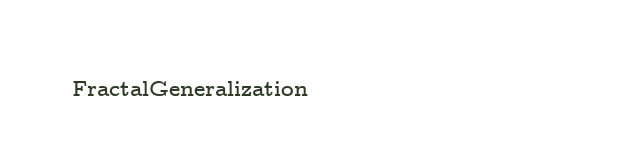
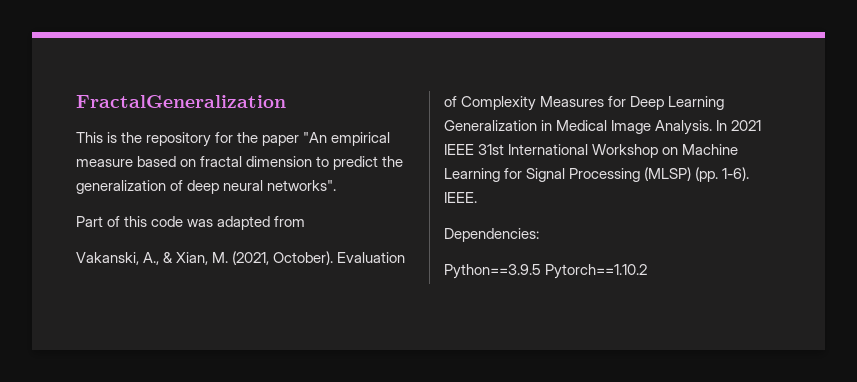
(308, 88) none -> [76,132,391,147] [76,156,404,170] [76,180,337,194] [76,216,306,230] [76,251,406,265] [444,96,725,111] [444,120,762,135] [444,144,739,158] [444,167,750,182] [444,192,477,203] [444,228,539,242] [444,264,648,279] // This is the repository for the paper "An empirical measure based on fractal dimension to predict the generalization of deep neural networks". // Part of this code was adapted from // Vakanski, A., & Xian, M. (2021, October). Evaluation of Complexity Measures for Deep Learning Generalization in Medical Image Analysis. In 2021 IEEE 31st International Workshop on Machine Learning for Signal Processing (MLSP) (pp. 1-6). IEEE. // Dependencies: // Python==3.9.5 Pytorch==1.10.2

